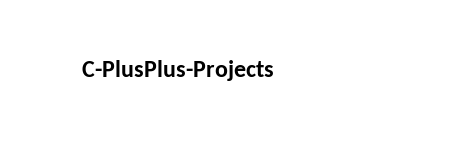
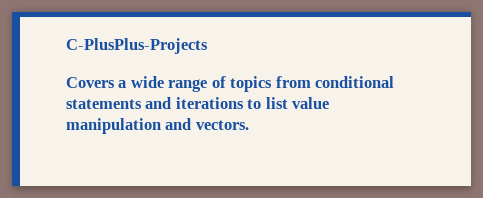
(274, 70) none -> [66,76,395,92] [66,97,330,109] [66,118,249,134] // Covers a wide range of topics from conditional statements and iterations to list value manipulation and vectors.

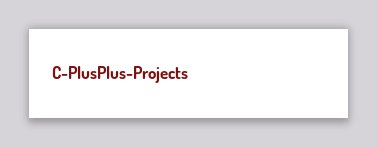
[66,76,395,92] [66,97,330,109] [66,118,249,134] // Covers a wide range of topics from conditional statements and iterations to list value manipulation and vectors. -> (188, 74) none

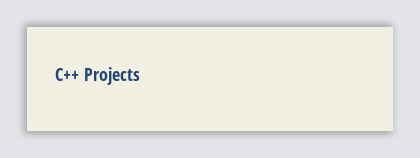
[52,66,188,83] C-PlusPlus-Projects -> [55,67,140,85] C++ Projects

